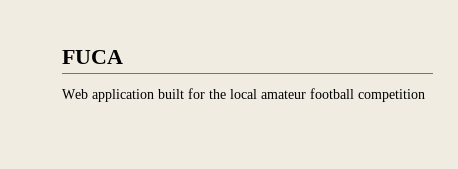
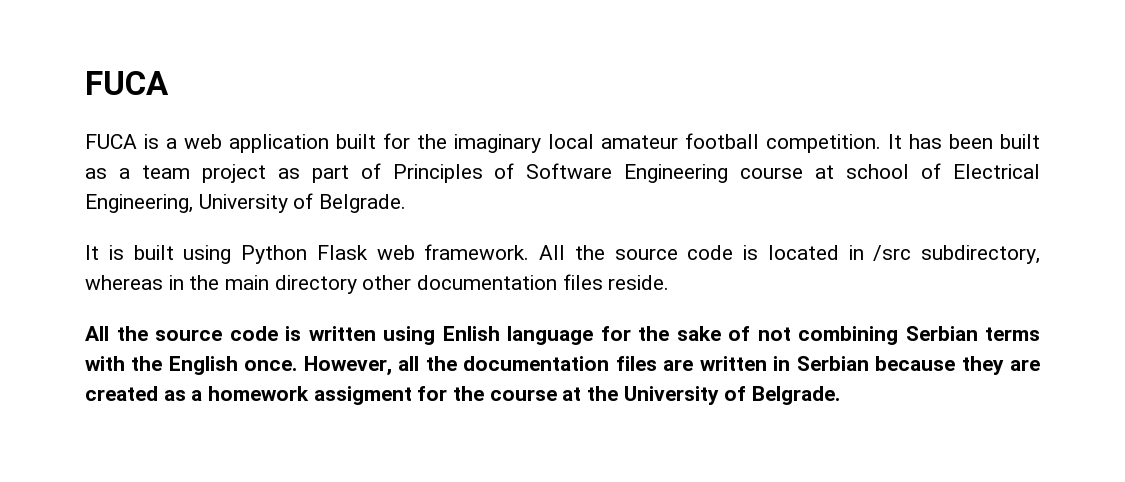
[62,89,88,99] Web -> [85,134,222,149] FUCA is a web
(226, 94) none -> [454,134,541,153] imaginary
[358,89,425,102] competition -> [766,134,1040,153] [85,163,1040,183] [85,193,407,213] [85,244,1040,264] [85,274,670,294] [85,326,1040,345] [85,356,1041,376] [85,386,841,405] competition. It has been built as a team project as part of Principles of Software Engineering course at school of Electrical Engineering, University of Belgrade. // It is built using Python Flask web framework. All the source code is located in /src subdirectory, whereas in the main directory other documentation files reside. // All the source code is written using Enlish language for the sake of not combining Serbian terms with the English once. However, all the documentation files are written in Serbian because they are created as a homework assigment for the course at the University of Belgrade.

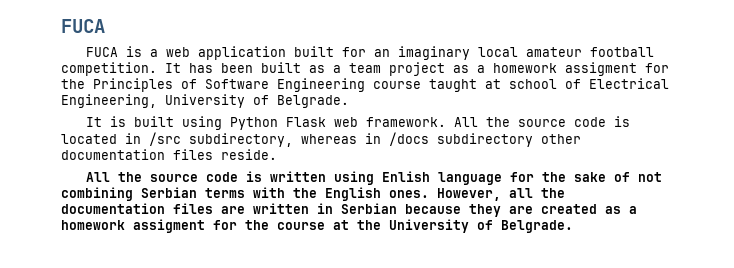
[417,134,447,149] the -> [373,49,390,57] an
[311,163,381,183] part of -> [477,62,669,76] [61,79,85,89] a homework assigment for the
(804, 173) none -> [429,79,477,92] taught
[189,275,357,294] the main directory -> [389,132,533,147] /docs subdirectory
[244,360,298,371] once. -> [389,190,429,198] ones.

